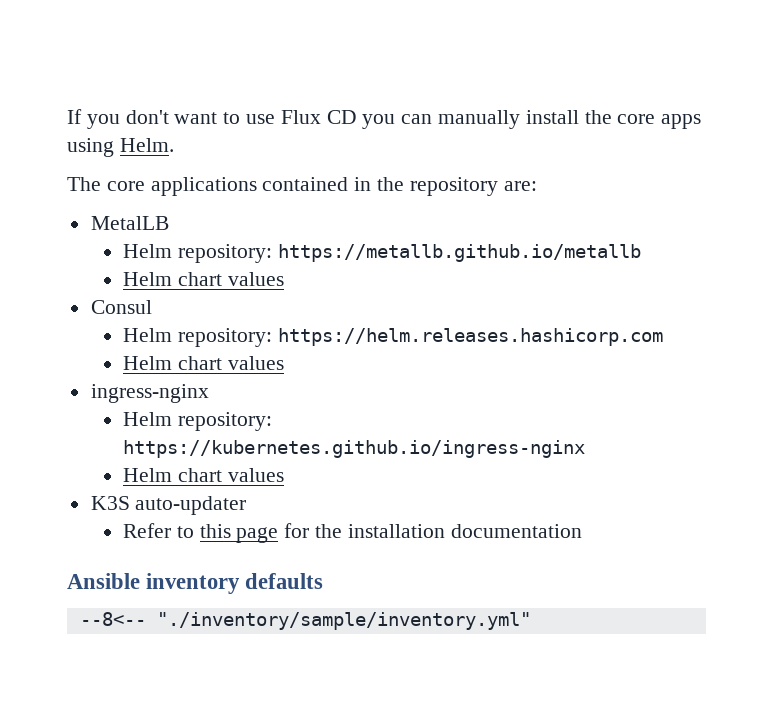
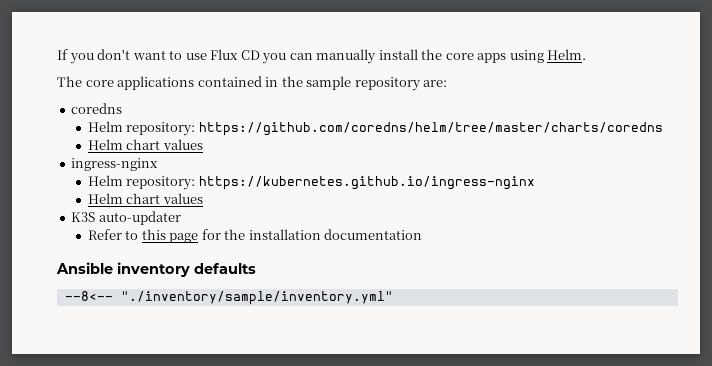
(405, 184) none -> [306,76,352,90] sample
[90,216,169,230] [122,244,641,263] [122,272,284,286] [90,300,152,314] [122,328,663,347] MetalLB // Helm repository: https://metallb.github.io/metallb // Helm chart values // Consul // Helm repository: https://helm.releases.hashicorp.com -> [71,103,123,114] [87,121,663,136] coredns // Helm repository: https://github.com/coredns/helm/tree/master/charts/coredns

